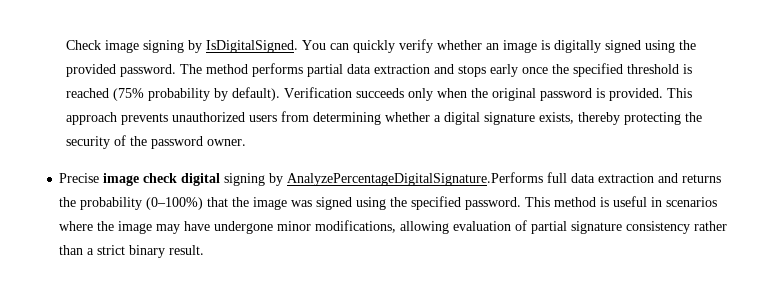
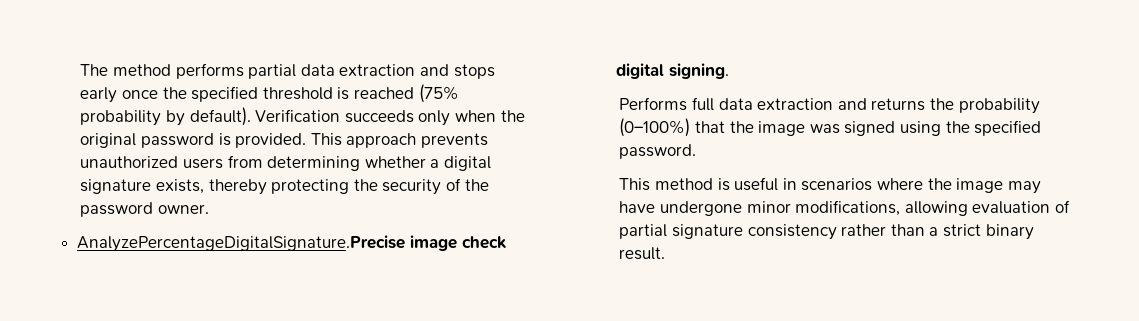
[65,39,696,53] [65,64,176,77] Check image signing by IsDigitalSigned. You can quickly verify whether an image is digitally signed using the provided password. -> (80, 70) none
[59,173,100,183] Precise -> [77,235,406,252] AnalyzePercentageDigitalSignature.Precise
[224,172,544,186] signing by AnalyzePercentageDigitalSignature.Performs -> [669,63,730,79] [619,97,688,111] signing. // Performs
(522, 203) none -> (697, 151) //

